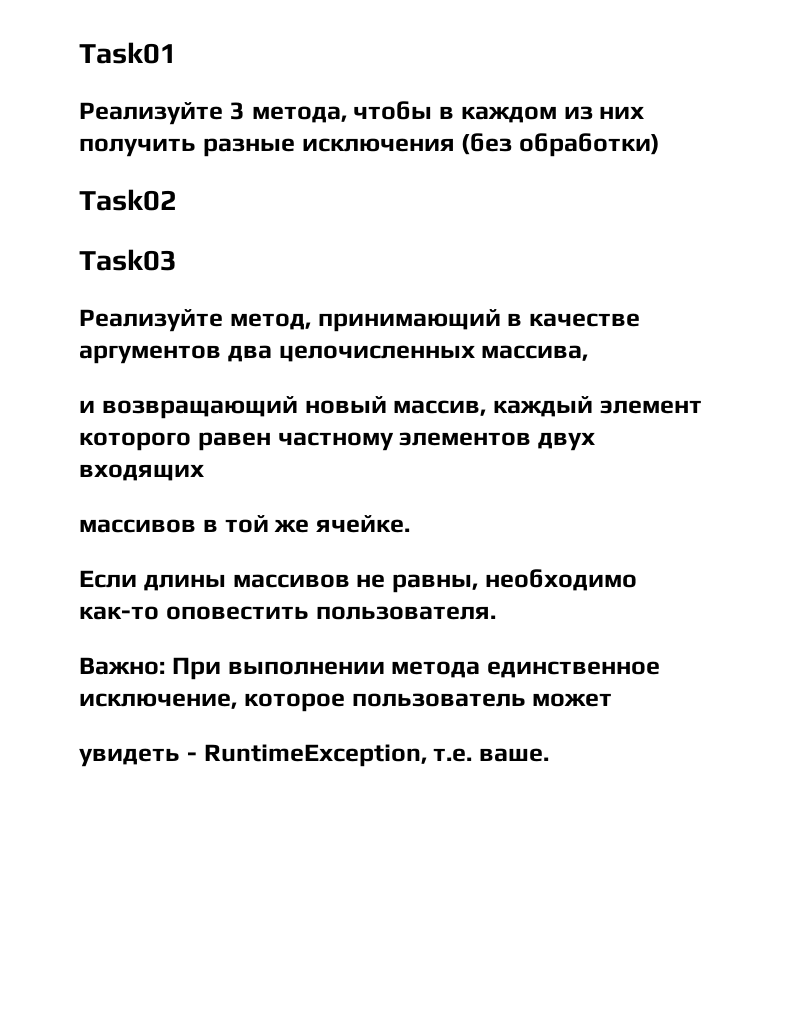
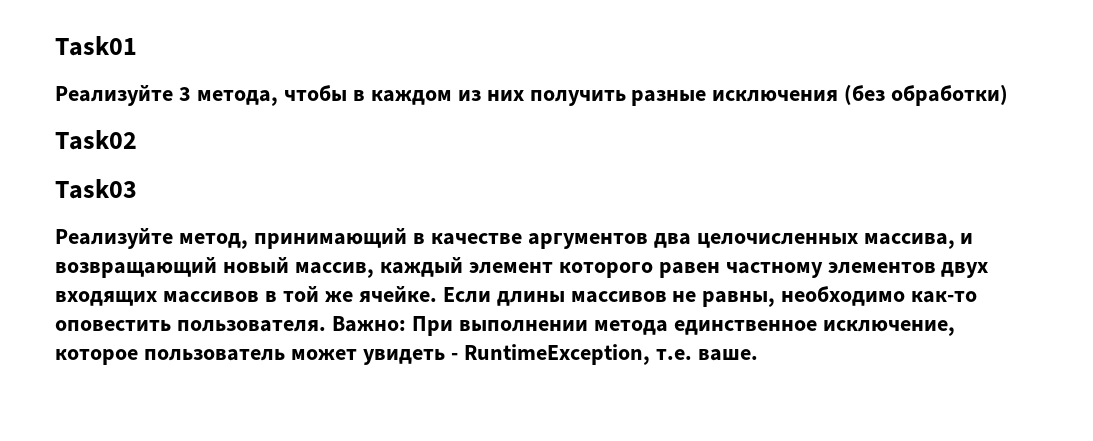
(589, 353) // -> (955, 241) none
(204, 472) // -> (157, 298) none
(410, 524) // -> (437, 294) none
(496, 613) // -> (326, 326) none
(613, 700) // -> (357, 354) none

